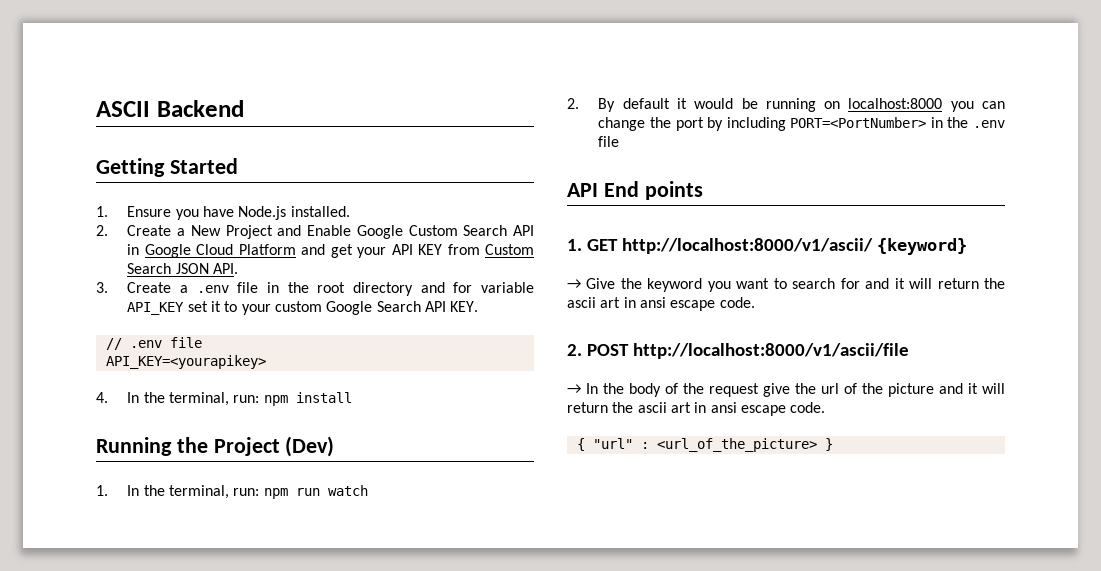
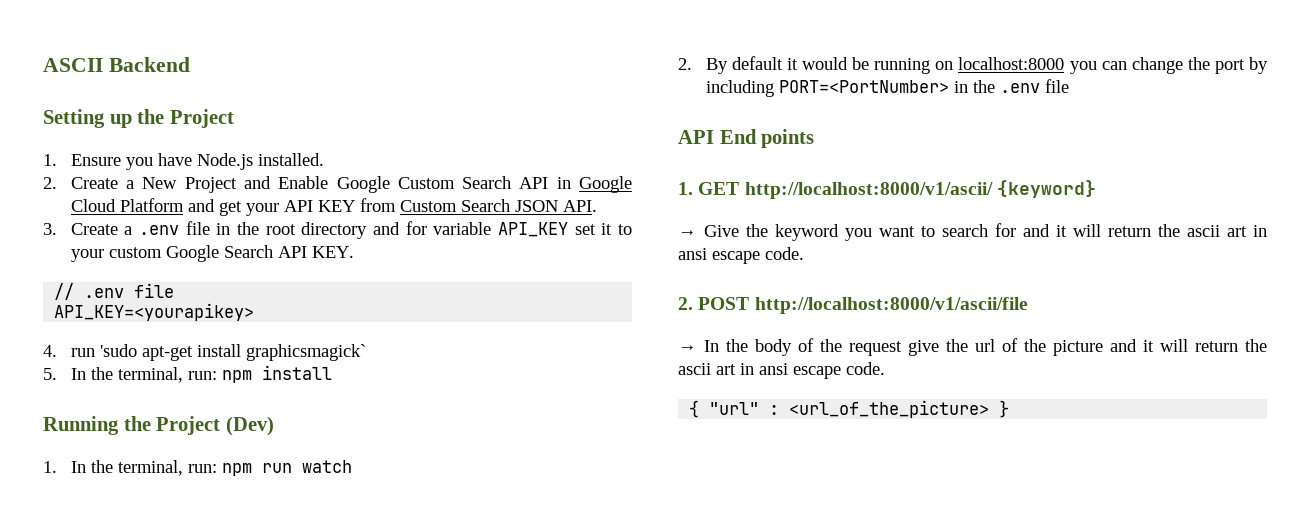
[96,158,238,177] Getting Started -> [43,109,234,128] Setting up the Project
(108, 397) none -> [70,344,366,361] [43,368,57,380] run 'sudo apt-get install graphicsmagick` // 5.

